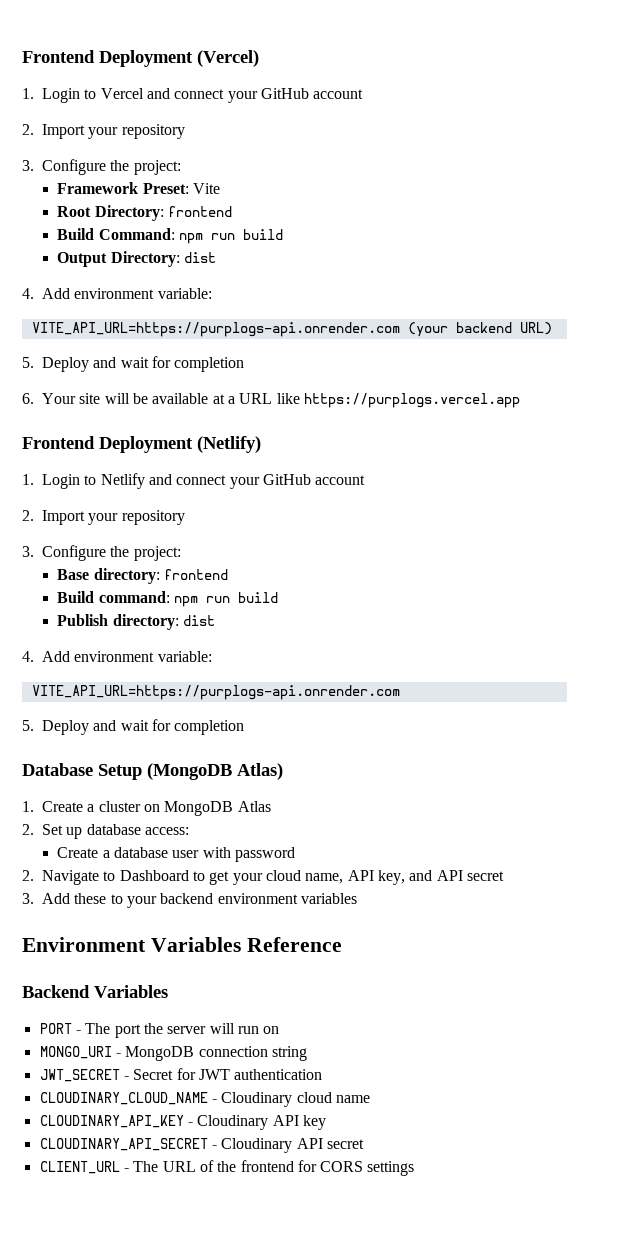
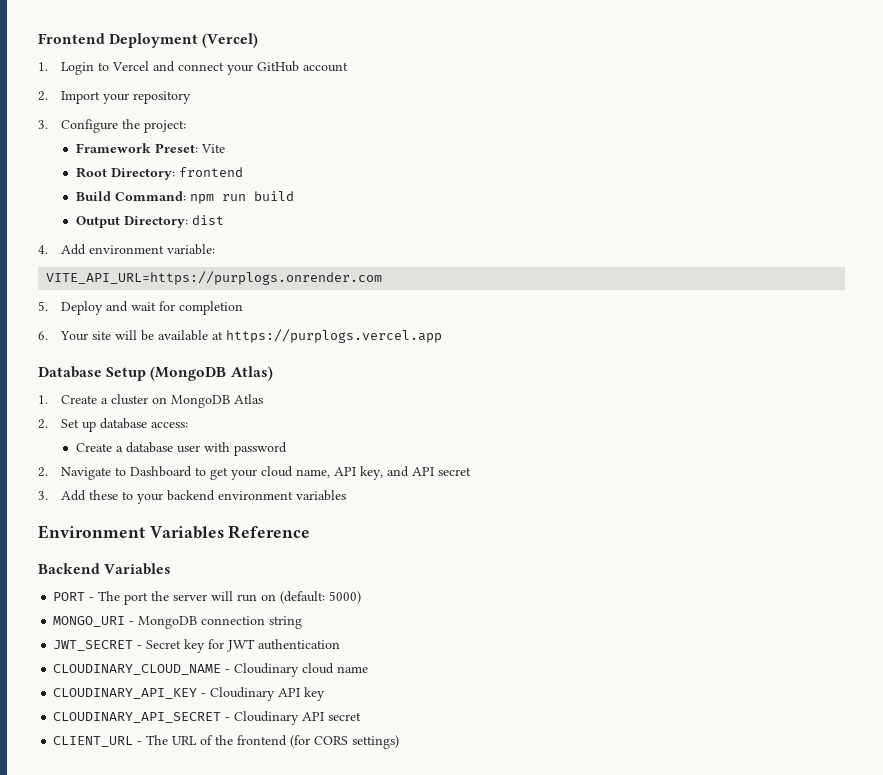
[31,322,552,337] VITE_API_URL=https://purplogs-api.onrender.com (your backend URL) -> [46,271,383,285] VITE_API_URL=https://purplogs.onrender.com
[227,393,520,408] [22,436,261,453] [22,473,366,489] [22,510,185,525] [22,545,181,561] [57,568,228,584] [57,591,278,607] [57,614,215,630] [22,651,212,662] [31,685,400,700] [22,719,245,735] a URL like https://purplogs.vercel.app // Frontend Deployment (Netlify) // 1. Login to Netlify and connect your GitHub account // 2. Import your repository // 3. Configure the project: // Base directory: frontend // Build command: npm run build // Publish directory: dist // 4. Add environment variable: // VITE_API_URL=https://purplogs-api.onrender.com // 5. Deploy and wait for completion -> [225,329,442,343] https://purplogs.vercel.app
(280, 1030) none -> [280,591,362,604] (default: 5000)
(174, 1074) none -> [184,639,206,653] key
[297,1160,415,1176] for CORS settings -> [290,735,400,749] (for CORS settings)

